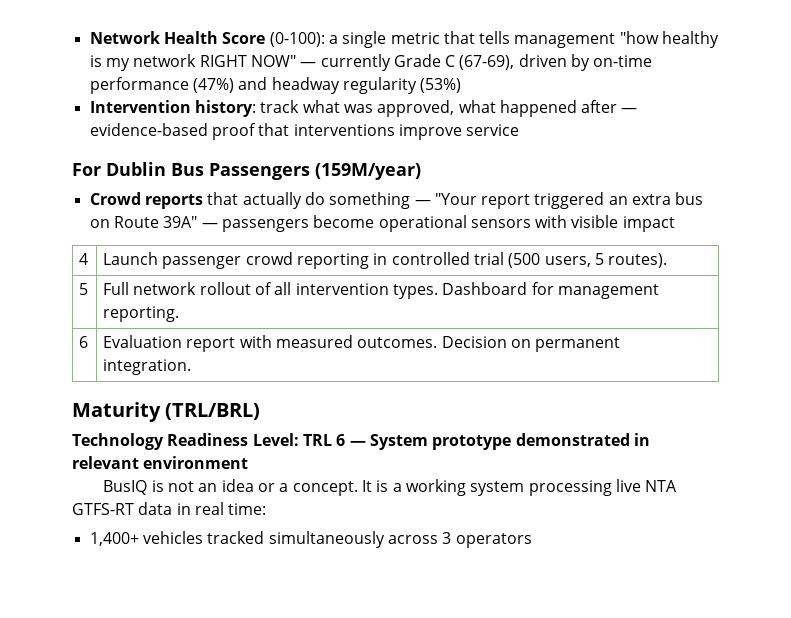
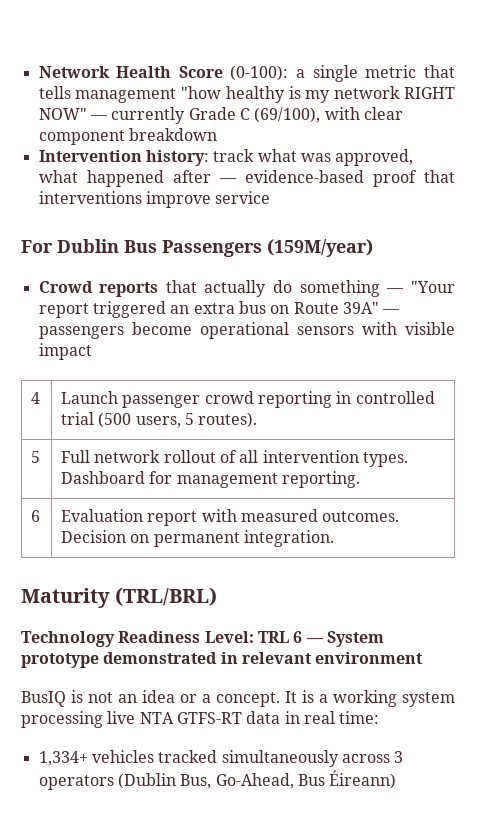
[459,54,653,71] [89,77,462,94] (67-69), driven by on-time performance (47%) and headway regularity (53%) -> [254,107,403,123] [38,128,217,145] (69/100), with clear component breakdown
[89,532,139,546] 1,400+ -> [38,751,88,766] 1,334+
(532, 540) none -> [117,770,397,789] (Dublin Bus, Go-Ahead, Bus Éireann)

